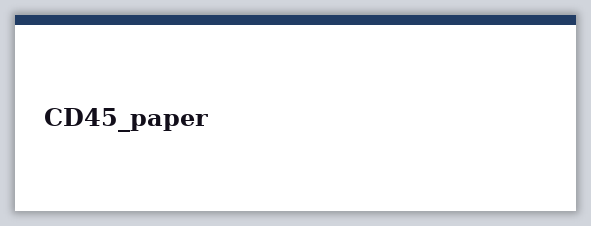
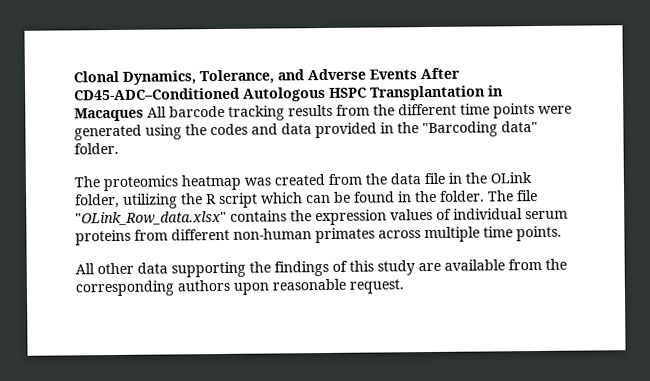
[44,108,208,132] CD45_paper -> [73,67,460,85] [74,85,503,102] [74,103,572,122] [74,120,538,141] [74,142,119,155] [74,172,532,192] [75,190,538,209] [75,208,568,226] [75,225,562,246] [75,258,567,278] [75,278,404,297] Clonal Dynamics, Tolerance, and Adverse Events After CD45-ADC–Conditioned Autologous HSPC Transplantation in Macaques All barcode tracking results from the different time points were generated using the codes and data provided in the "Barcoding data" folder. // The proteomics heatmap was created from the data file in the OLink folder, utilizing the R script which can be found in the folder. The file "OLink_Row_data.xlsx" contains the expression values of individual serum proteins from different non-human primates across multiple time points. // All other data supporting the findings of this study are available from the corresponding authors upon reasonable request.

